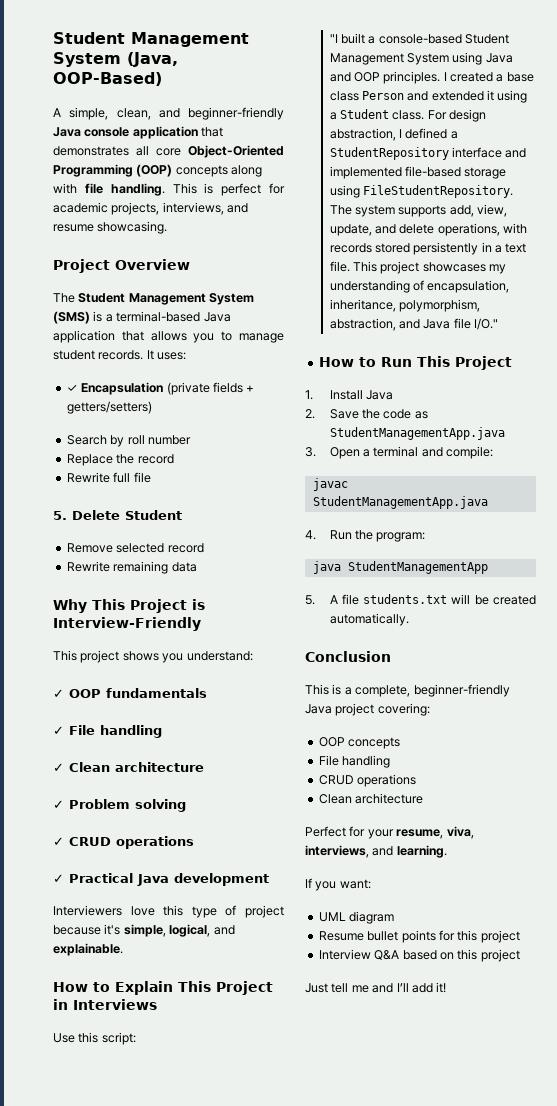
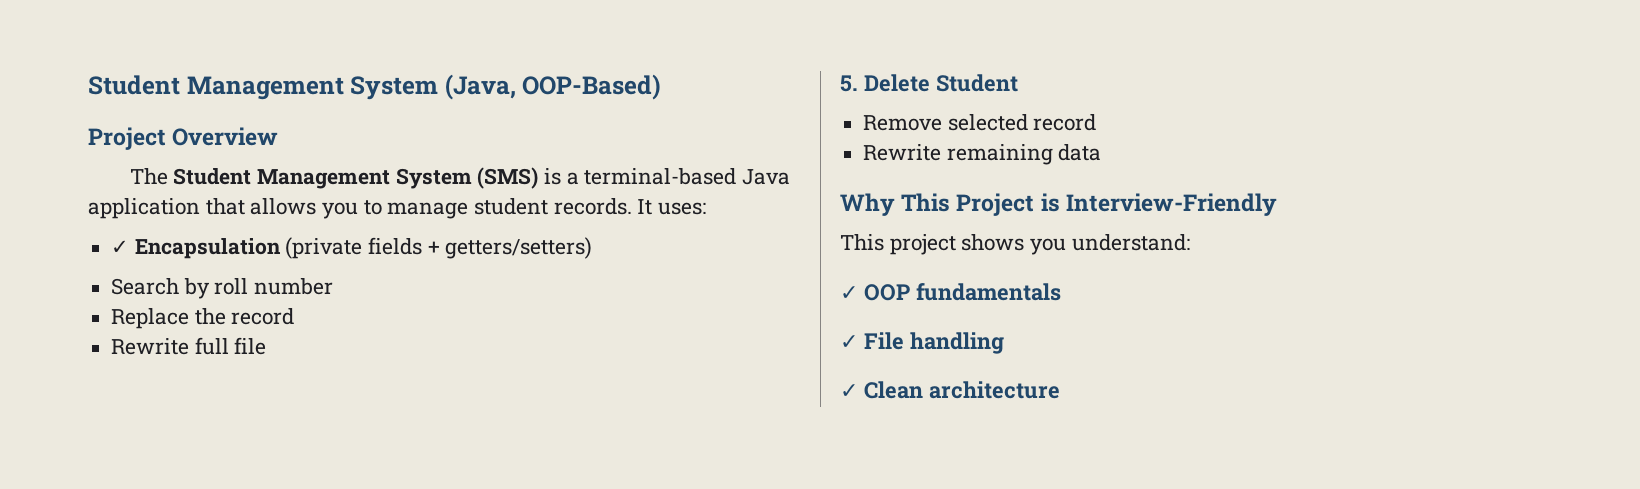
[53,107,284,120] [53,126,224,139] [53,145,284,158] [53,164,263,177] [53,183,285,196] [53,202,249,215] [53,221,168,234] // A simple, clean, and beginner-friendly Java console application that demonstrates all core Object-Oriented Programming (OOP) concepts along with file handling. This is perfect for academic projects, interviews, and resume showcasing. -> (662, 87) none
[53,799,186,812] [53,836,194,849] [53,873,269,886] [53,905,284,918] [53,924,235,937] [53,943,123,956] [53,981,273,995] [53,999,157,1010] [53,1032,136,1045] [329,33,510,44] [329,52,513,65] [329,71,534,84] [329,90,528,103] [329,109,487,122] [329,128,458,141] [329,147,527,160] [329,166,507,179] [329,185,513,198] [329,204,508,217] [329,223,528,236] [329,242,527,255] [329,261,507,274] [329,280,510,293] [329,299,480,312] [329,318,499,331] [318,356,512,370] [305,390,393,400] [305,409,428,419] [329,427,505,440] [305,446,494,459] [312,478,348,491] [312,496,488,509] [305,530,426,542] [312,561,488,574] [305,594,536,605] [329,613,409,626] [305,651,391,662] [305,684,510,697] [305,703,430,716] [318,737,401,749] [318,755,391,768] [318,774,417,787] [318,793,424,804] [305,826,474,839] [305,845,447,858] [305,878,371,891] [318,911,395,924] [318,930,520,943] [318,949,520,962] [305,982,447,993] // ✓ Problem solving // ✓ CRUD operations // ✓ Practical Java development // Interviewers love this type of project because it's simple, logical, and explainable. // How to Explain This Project in Interviews // Use this script: // "I built a console-based Student Management System using Java and OOP principles. I created a base class Person and extended it using a Student class. For design abstraction, I defined a StudentRepository interface and implemented file-based storage using FileStudentRepository. The system supports add, view, update, and delete operations, with records stored persistently in a text file. This project showcases my understanding of encapsulation, inheritance, polymorphism, abstraction, and Java file I/O." // How to Run This Project // 1. Install Java // 2. Save the code as StudentManagementApp.java // 3. Open a terminal and compile: // javac StudentManagementApp.java // 4. Run the program: // java StudentManagementApp // 5. A file students.txt will be created automatically. // Conclusion // This is a complete, beginner-friendly Java project covering: // OOP concepts // File handling // CRUD operations // Clean architecture // Perfect for your resume, viva, interviews, and learning. // If you want: // UML diagram // Resume bullet points for this project // Interview Q&A based on this project // Just tell me and I’ll add it! -> (1060, 390) none

